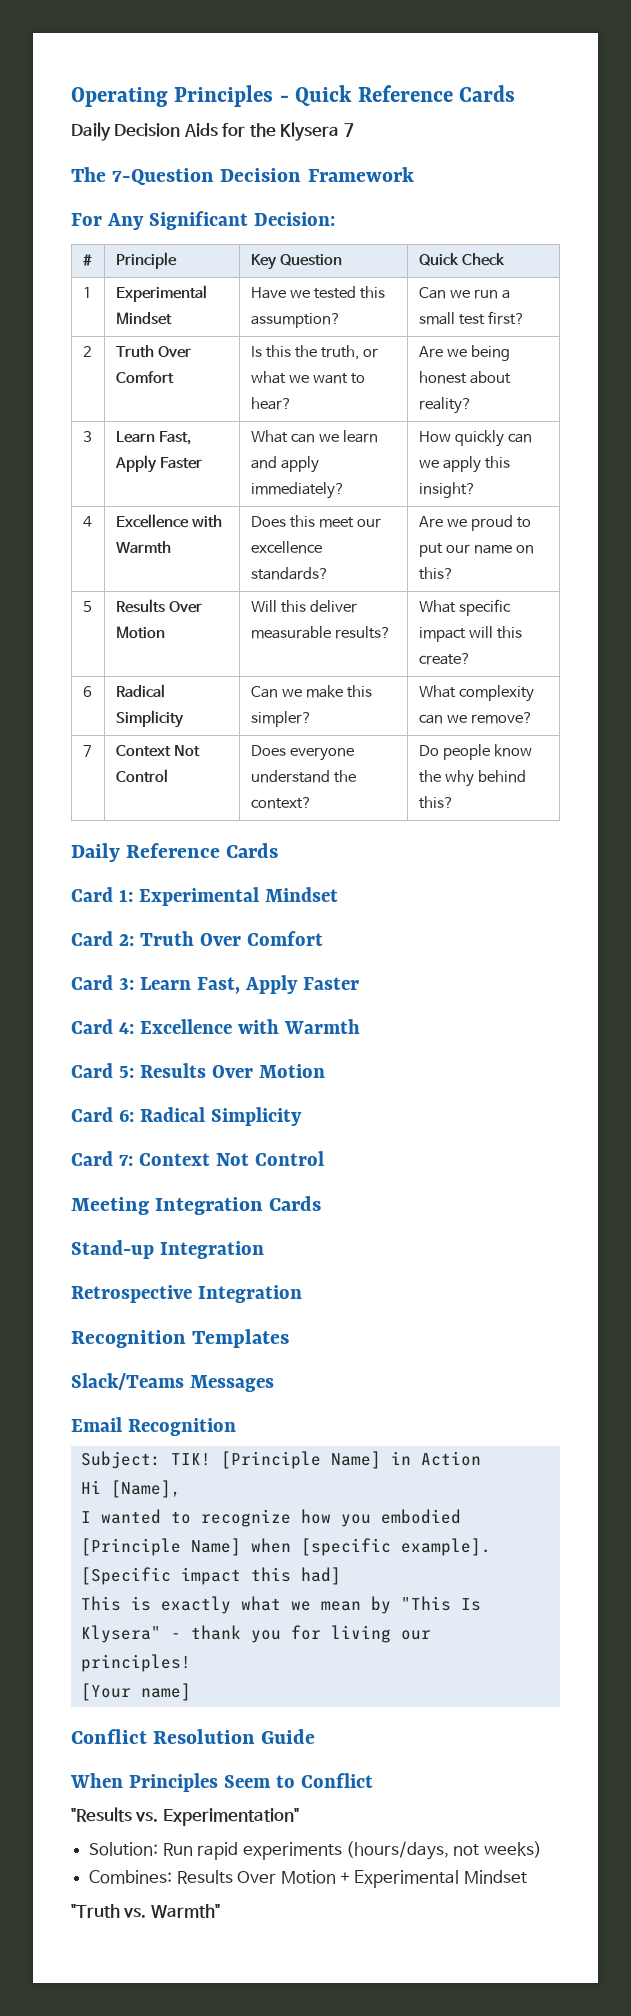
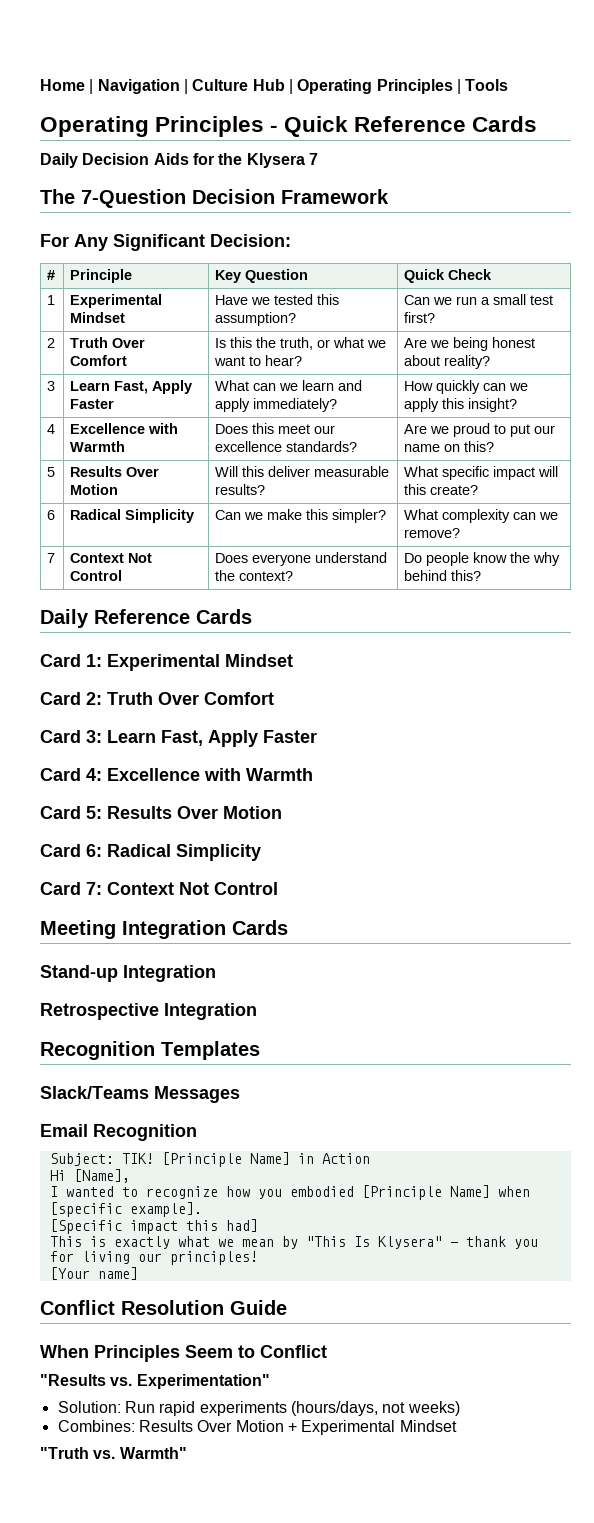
(71, 97) none -> [40,79,509,94] Home | Navigation | Culture Hub | Operating Principles | Tools //

